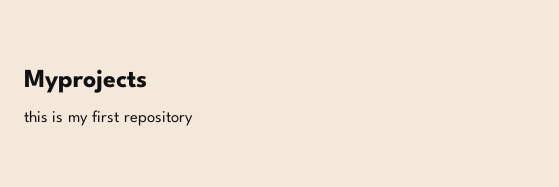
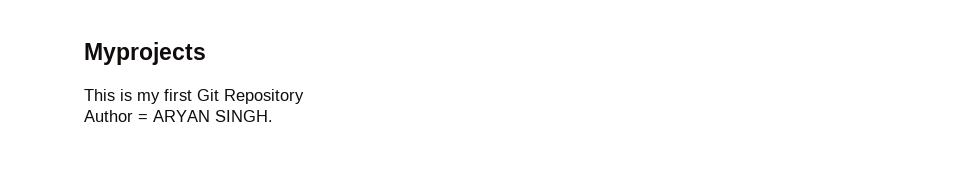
[24,110,48,123] this -> [84,89,115,101] This
[123,111,193,126] repository -> [197,89,304,104] [84,110,273,122] Git Repository // Author = ARYAN SINGH.

